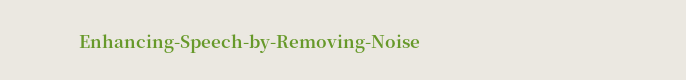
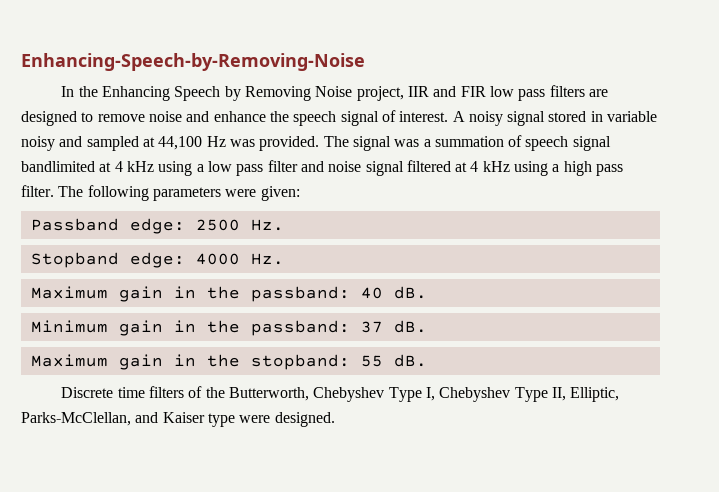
(420, 43) none -> [61,85,608,101] [21,110,658,126] [21,135,611,151] [21,160,624,176] [21,185,300,201] [30,218,284,234] [30,252,284,268] [30,286,427,302] [30,320,427,336] [30,354,427,370] [61,386,620,402] [21,412,335,427] // In the Enhancing Speech by Removing Noise project, IIR and FIR low pass filters are designed to remove noise and enhance the speech signal of interest. A noisy signal stored in variable noisy and sampled at 44,100 Hz was provided. The signal was a summation of speech signal bandlimited at 4 kHz using a low pass filter and noise signal filtered at 4 kHz using a high pass filter. The following parameters were given: // Passband edge: 2500 Hz. // Stopband edge: 4000 Hz. // Maximum gain in the passband: 40 dB. // Minimum gain in the passband: 37 dB. // Maximum gain in the stopband: 55 dB. // Discrete time filters of the Butterworth, Chebyshev Type I, Chebyshev Type II, Elliptic, Parks-McClellan, and Kaiser type were designed.

